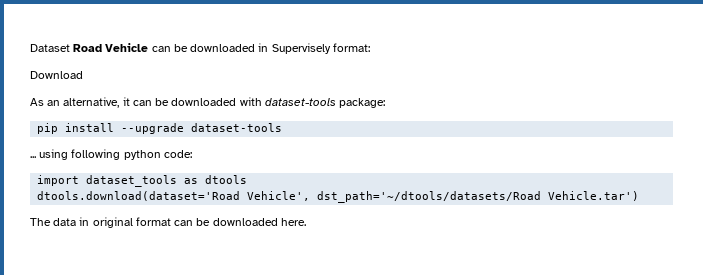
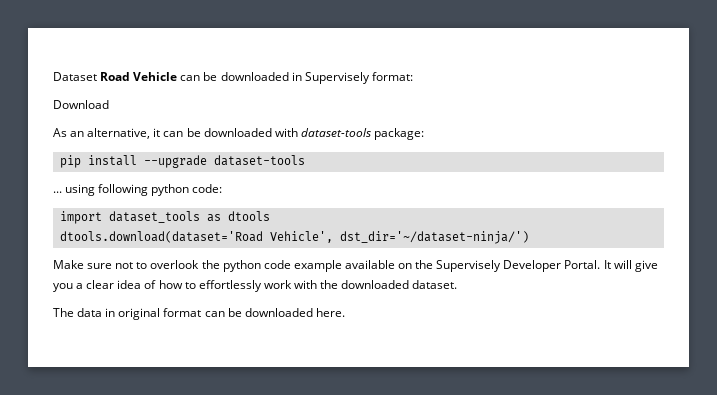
[317,191,640,203] dst_path='~/dtools/datasets/Road Vehicle.tar') -> [339,231,529,244] [53,260,658,272] [53,280,458,292] dst_dir='~/dataset-ninja/') // Make sure not to overlook the python code example available on the Supervisely Developer Portal. It will give you a clear idea of how to effortlessly work with the downloaded dataset.

